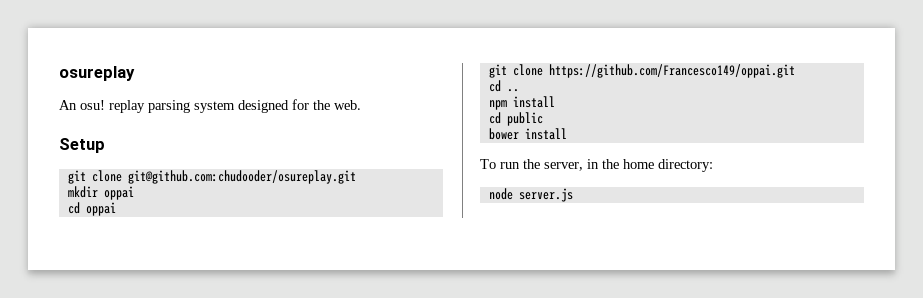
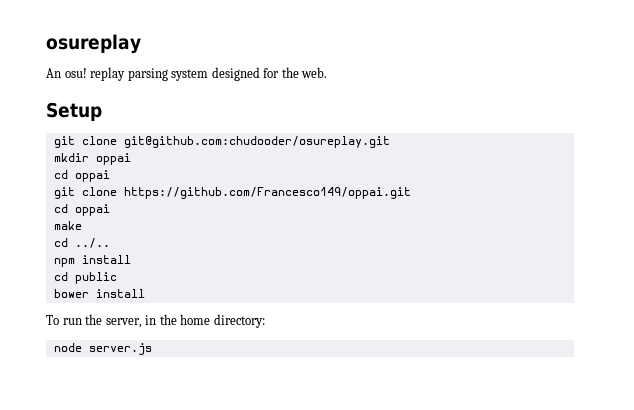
[506,89,519,92] .. -> [74,204,110,216] [53,221,82,230] [53,238,110,248] oppai // make // cd ../..

